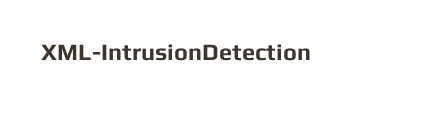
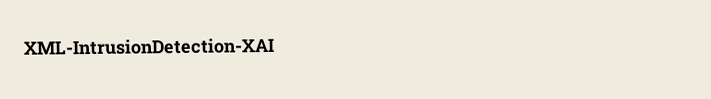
[41,44,311,61] XML-IntrusionDetection -> [23,37,275,56] XML-IntrusionDetection-XAI

